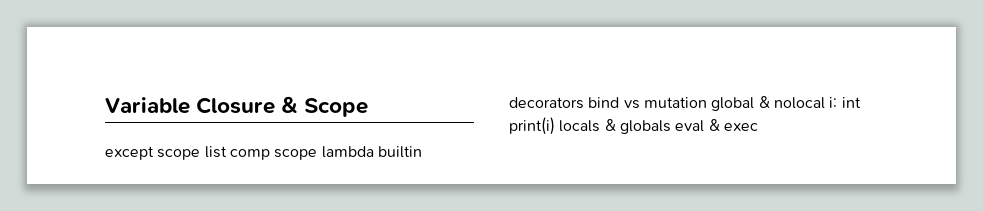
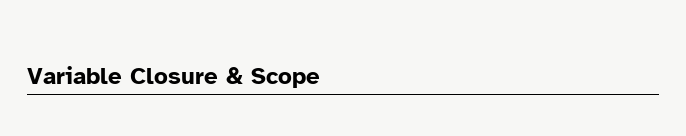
[105,146,422,160] [509,96,861,111] [509,117,758,135] // except scope list comp scope lambda builtin decorators bind vs mutation global & nolocal i: int print(i) locals & globals eval & exec -> (320, 78) none

